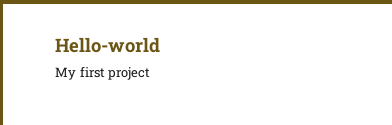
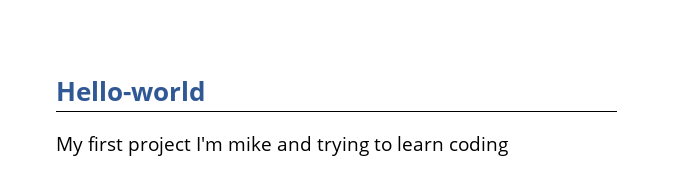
(151, 73) none -> [196,136,508,156] I'm mike and trying to learn coding

